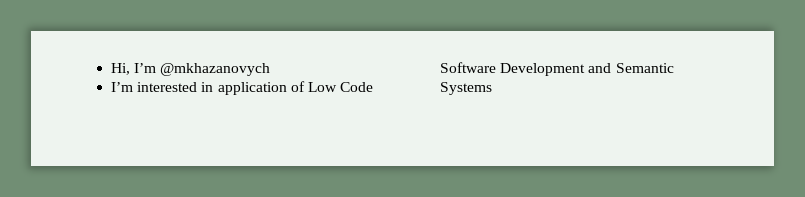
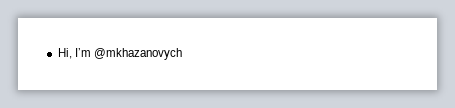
[111,81,374,95] [440,62,674,76] [440,82,493,95] // I’m interested in application of Low Code Software Development and Semantic Systems -> (182, 54) none

